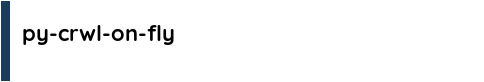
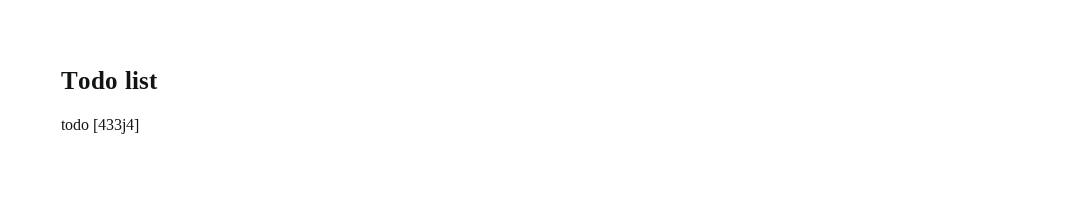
[21,24,176,45] py-crwl-on-fly -> [61,71,158,89] [61,119,140,134] Todo list // todo [433j4]

